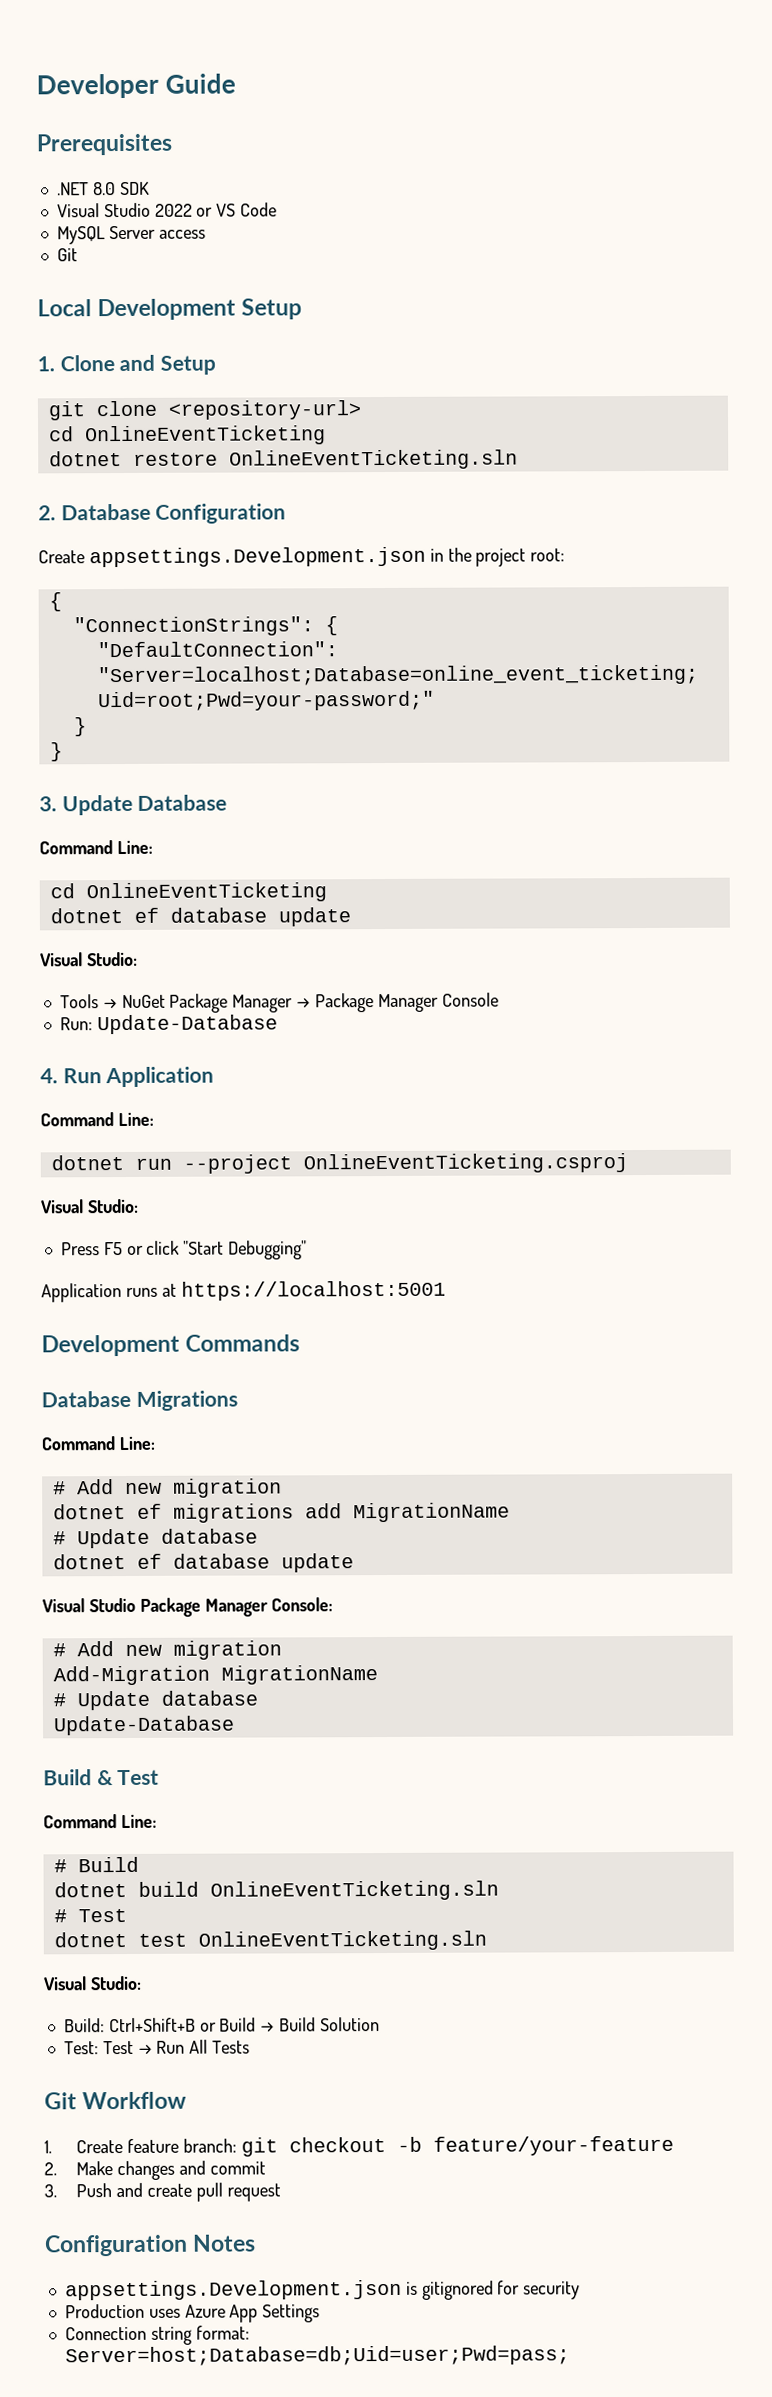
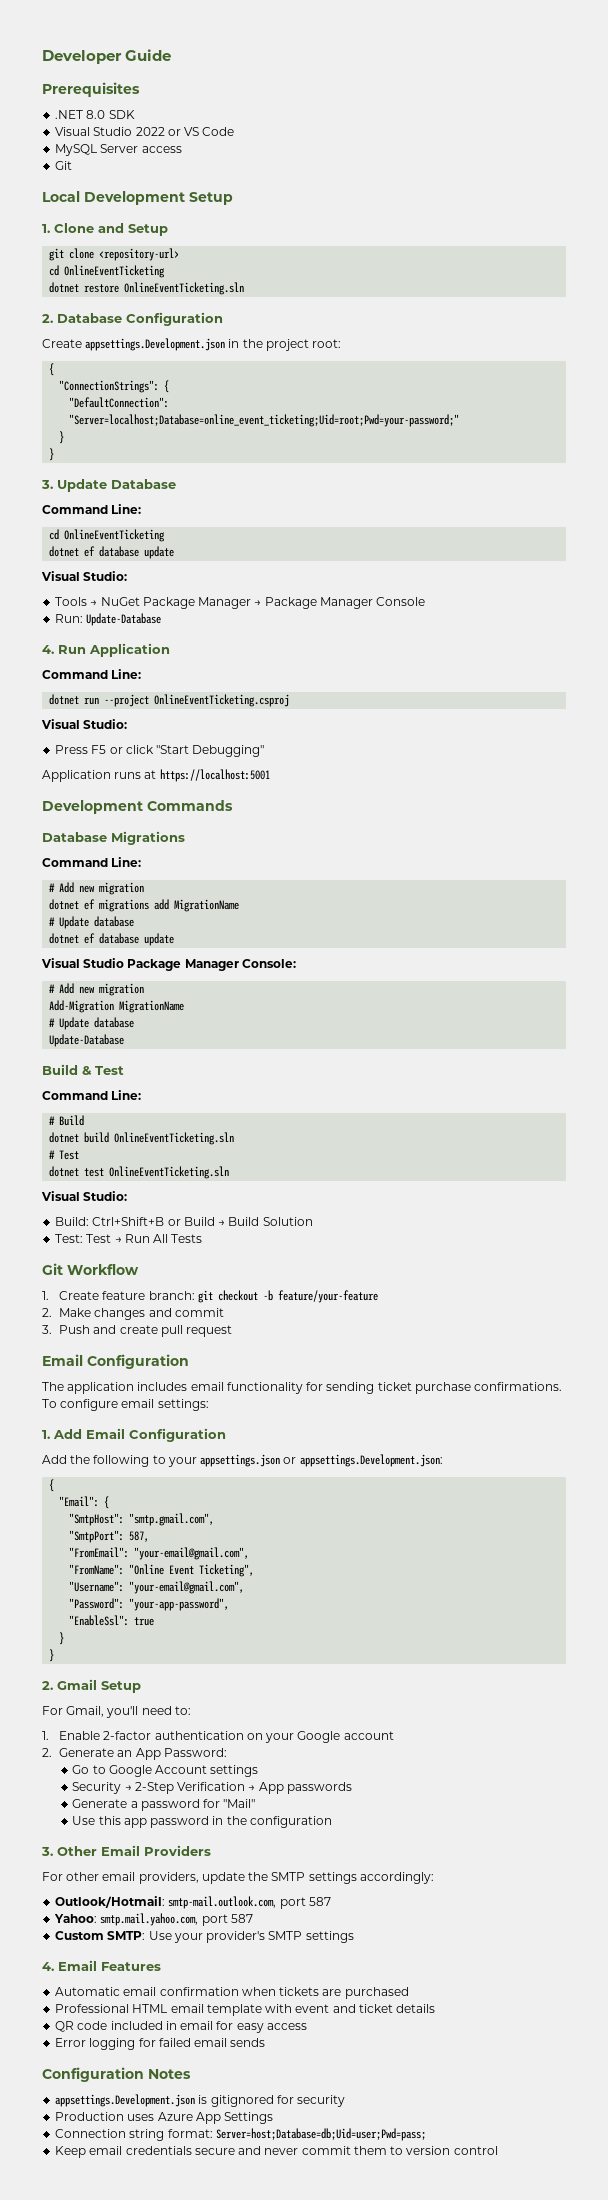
(281, 2192) none -> [42,1354,189,1369] [42,1382,563,1394] [42,1399,209,1411] [42,1428,226,1442] [42,1454,443,1467] [49,1479,55,1492] [59,1496,110,1509] [69,1513,215,1526] [69,1530,150,1543] [69,1547,250,1560] [69,1564,255,1577] [69,1581,245,1594] [69,1598,230,1611] [69,1615,155,1626] [59,1632,65,1645] [49,1649,55,1662] [42,1679,141,1693] [42,1706,191,1718] [42,1731,394,1743] [42,1748,227,1760] [72,1765,259,1777] [72,1782,352,1794] [72,1799,256,1811] [72,1816,332,1828] [41,1845,211,1856] [42,1872,434,1884] [55,1896,331,1909] [54,1913,253,1926] [55,1931,354,1943] [42,1960,161,1971] [55,1987,409,1999] [55,2004,436,2016] [55,2021,307,2033] [55,2038,266,2050] // Email Configuration // The application includes email functionality for sending ticket purchase confirmations. To configure email settings: // 1. Add Email Configuration // Add the following to your appsettings.json or appsettings.Development.json: // { // "Email": { // "SmtpHost": "smtp.gmail.com", // "SmtpPort": 587, // "FromEmail": "your-email@gmail.com", // "FromName": "Online Event Ticketing", // "Username": "your-email@gmail.com", // "Password": "your-app-password", // "EnableSsl": true // } // } // 2. Gmail Setup // For Gmail, you'll need to: // 1. Enable 2-factor authentication on your Google account // 2. Generate an App Password: // Go to Google Account settings // Security → 2-Step Verification → App passwords // Generate a password for "Mail" // Use this app password in the configuration // 3. Other Email Providers // For other email providers, update the SMTP settings accordingly: // Outlook/Hotmail: smtp-mail.outlook.com, port 587 // Yahoo: smtp.mail.yahoo.com, port 587 // Custom SMTP: Use your provider's SMTP settings // 4. Email Features // Automatic email confirmation when tickets are purchased // Professional HTML email template with event and ticket details // QR code included in email for easy access // Error logging for failed email sends
(570, 2356) none -> [55,2146,498,2158] // Keep email credentials secure and never commit them to version control

